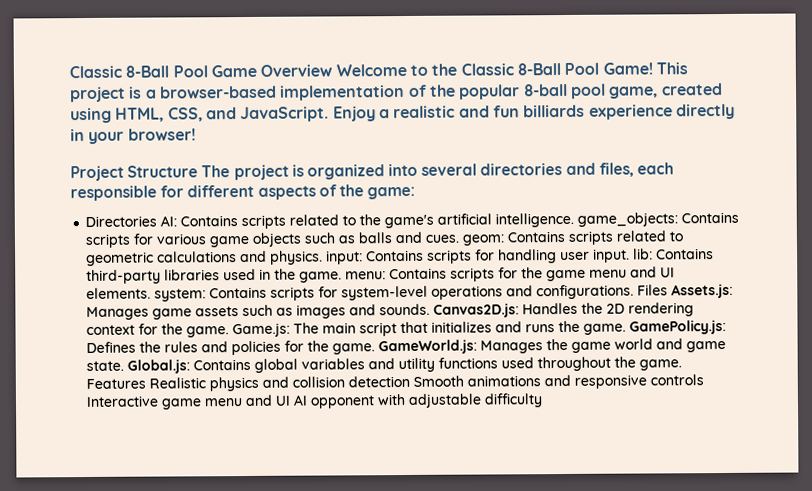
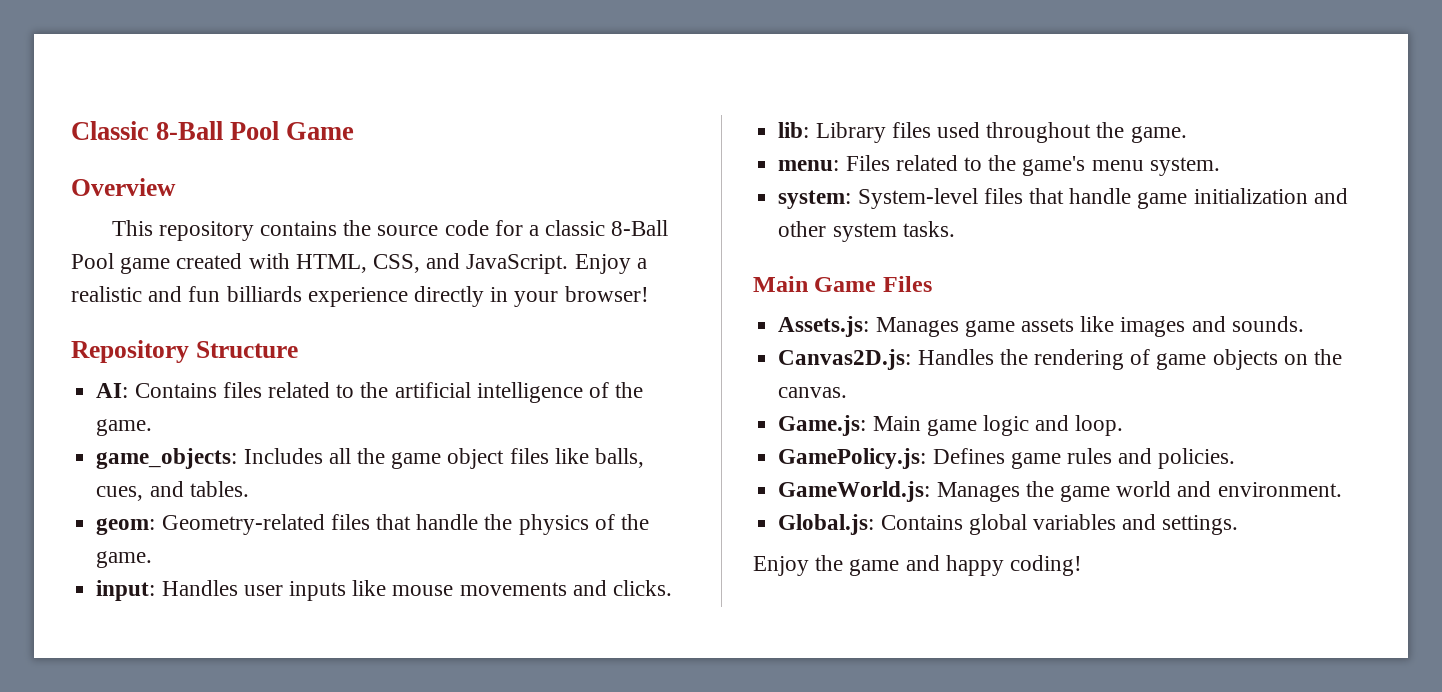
(257, 71) none -> (355, 131) //
[335,62,688,77] [69,83,723,103] [70,107,112,124] Welcome to the Classic 8-Ball Pool Game! This project is a browser-based implementation of the popular 8-ball pool game, created using -> [111,220,669,241] [71,253,290,274] // This repository contains the source code for a classic 8-Ball Pool game created with
[70,165,124,182] Project -> [71,340,189,363] Repository
[201,162,675,181] [70,184,416,202] [85,211,740,230] [85,230,684,249] [86,248,715,267] [86,266,676,285] [86,284,669,302] The project is organized into several directories and files, each responsible for different aspects of the game: // Directories AI: Contains scripts related to the game's artificial intelligence. game_objects: Contains scripts for various game objects such as balls and cues. geom: Contains scripts related to geometric calculations and physics. input: Contains scripts for handling user input. lib: Contains third-party libraries used in the game. menu: Contains scripts for the game menu and UI elements. system: Contains scripts for system-level operations and configurations. Files -> [96,382,644,403] [96,419,153,436] [96,448,644,469] [96,481,249,501] [96,514,649,535] [96,551,153,568] [96,580,672,601] [778,122,1187,143] [778,155,1220,176] [778,188,1348,209] [778,221,955,242] [753,276,932,292] // AI: Contains files related to the artificial intelligence of the game. // game_objects: Includes all the game object files like balls, cues, and tables. // geom: Geometry-related files that handle the physics of the game. // input: Handles user inputs like mouse movements and clicks. // lib: Library files used throughout the game. // menu: Files related to the game's menu system. // system: System-level files that handle game initialization and other system tasks. // Main Game Files //
[242,304,294,317] such as -> [1080,316,1115,332] like
(431, 309) none -> (1304, 324) //
[606,302,695,317] [86,320,627,338] 2D rendering context for the game. Game.js: The main script that initializes and runs the game. -> [1033,349,1342,370] [778,387,848,398] [778,415,1124,436] rendering of game objects on the canvas. // Game.js: Main game logic and loop. //
[139,341,162,353] the -> [1010,452,1061,469] game
[231,340,376,356] policies for the game. -> [1158,448,1236,469] policies. //
[686,340,727,353] [86,360,125,372] game state. -> [1217,482,1342,497] environment. //
[398,356,683,373] [86,374,705,392] [86,393,544,410] utility functions used throughout the game. Features Realistic physics and collision detection Smooth animations and responsive controls Interactive game menu and UI AI opponent with adjustable difficulty -> [1162,515,1239,535] [753,555,1083,576] settings. // Enjoy the game and happy coding!

